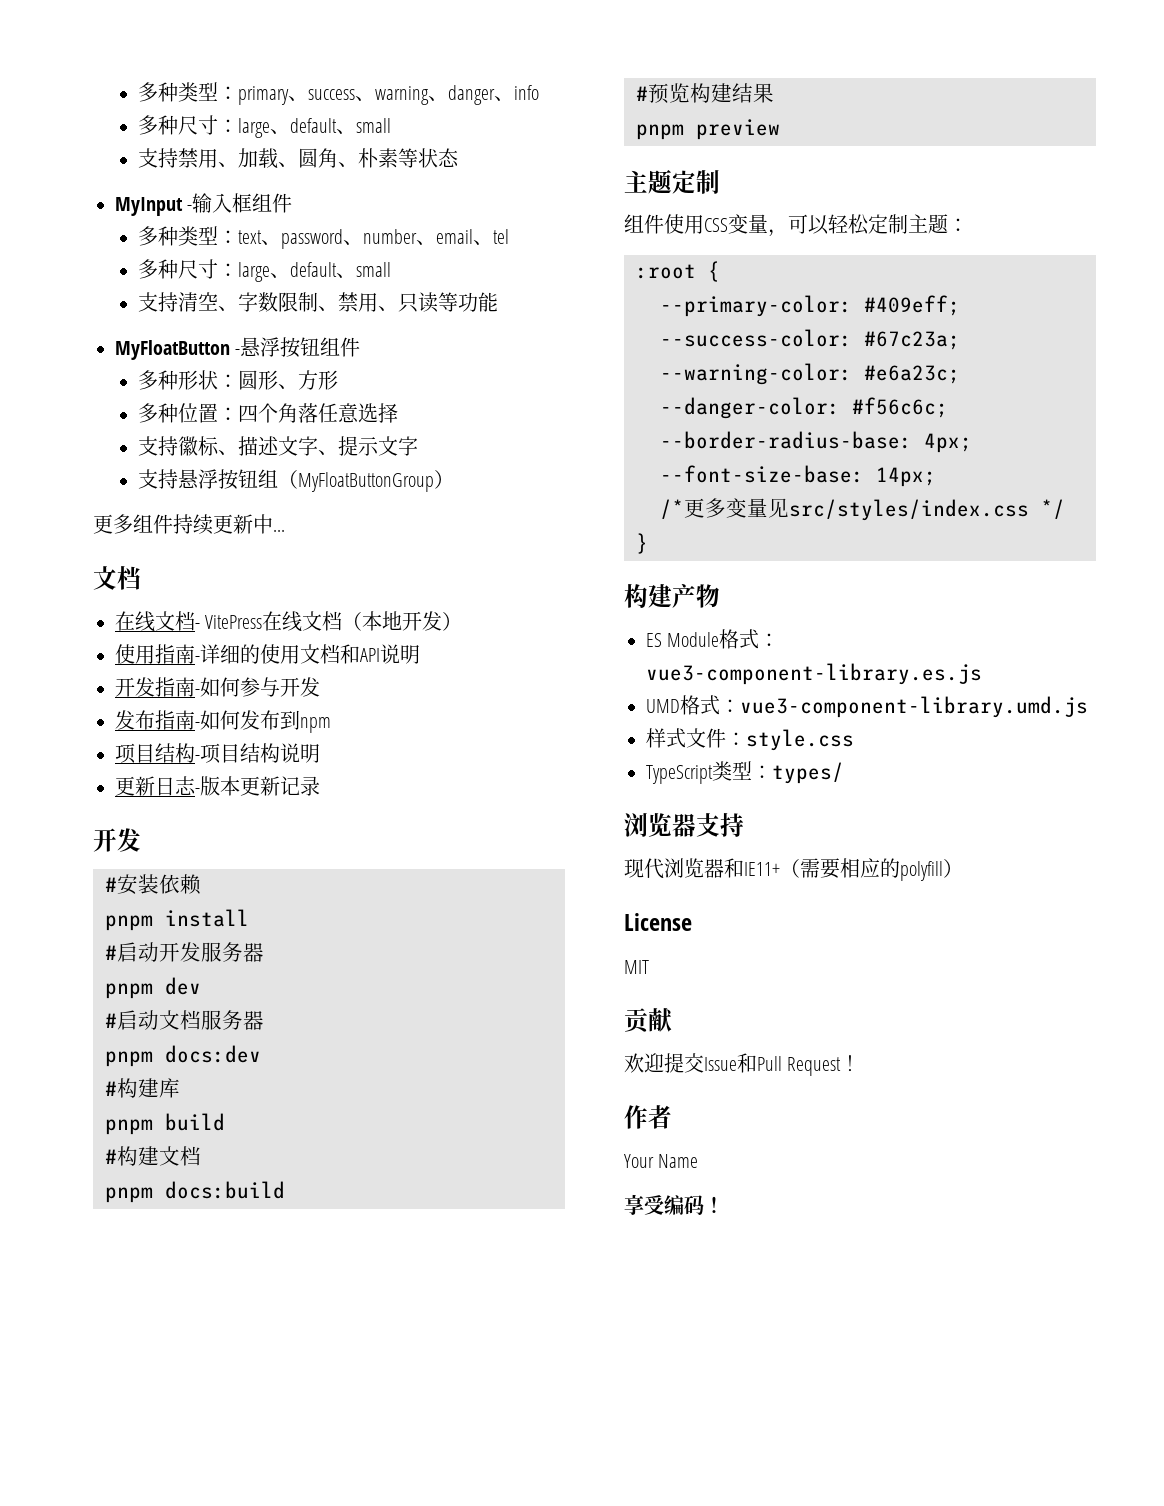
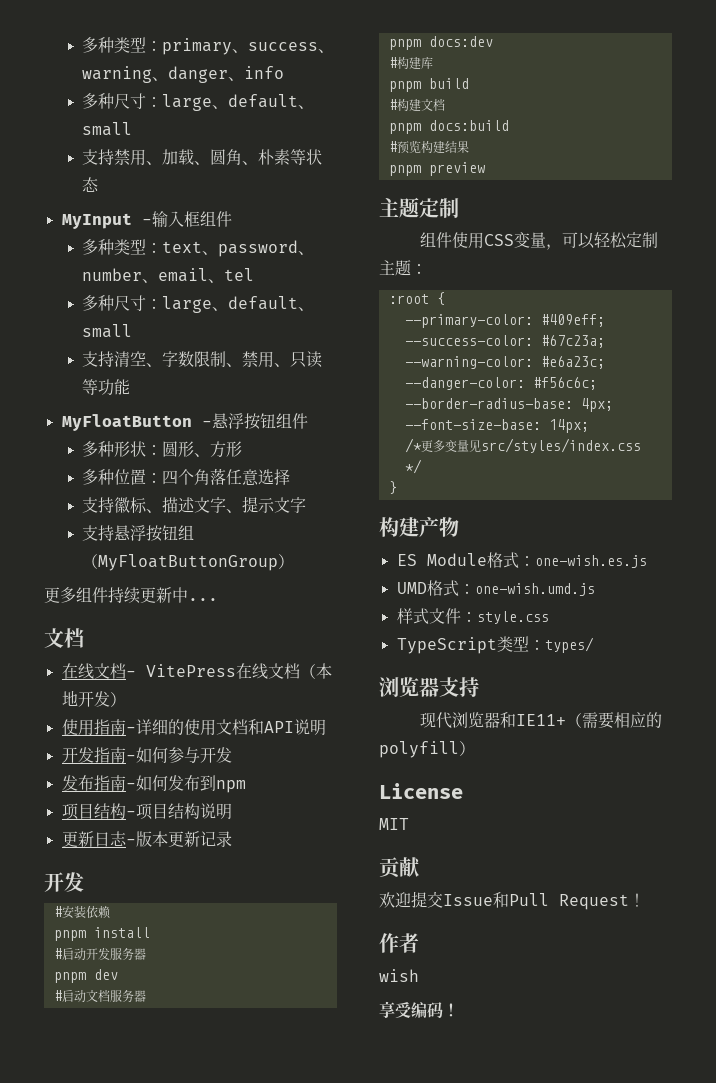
[646,663,982,685] vue3-component-library.es.js -> [534,555,647,568] one-wish.es.js
[740,696,1088,718] vue3-component-library.umd.js -> [474,583,595,596] one-wish.umd.js
[624,1154,699,1168] Your Name -> [379,969,419,982] wish

